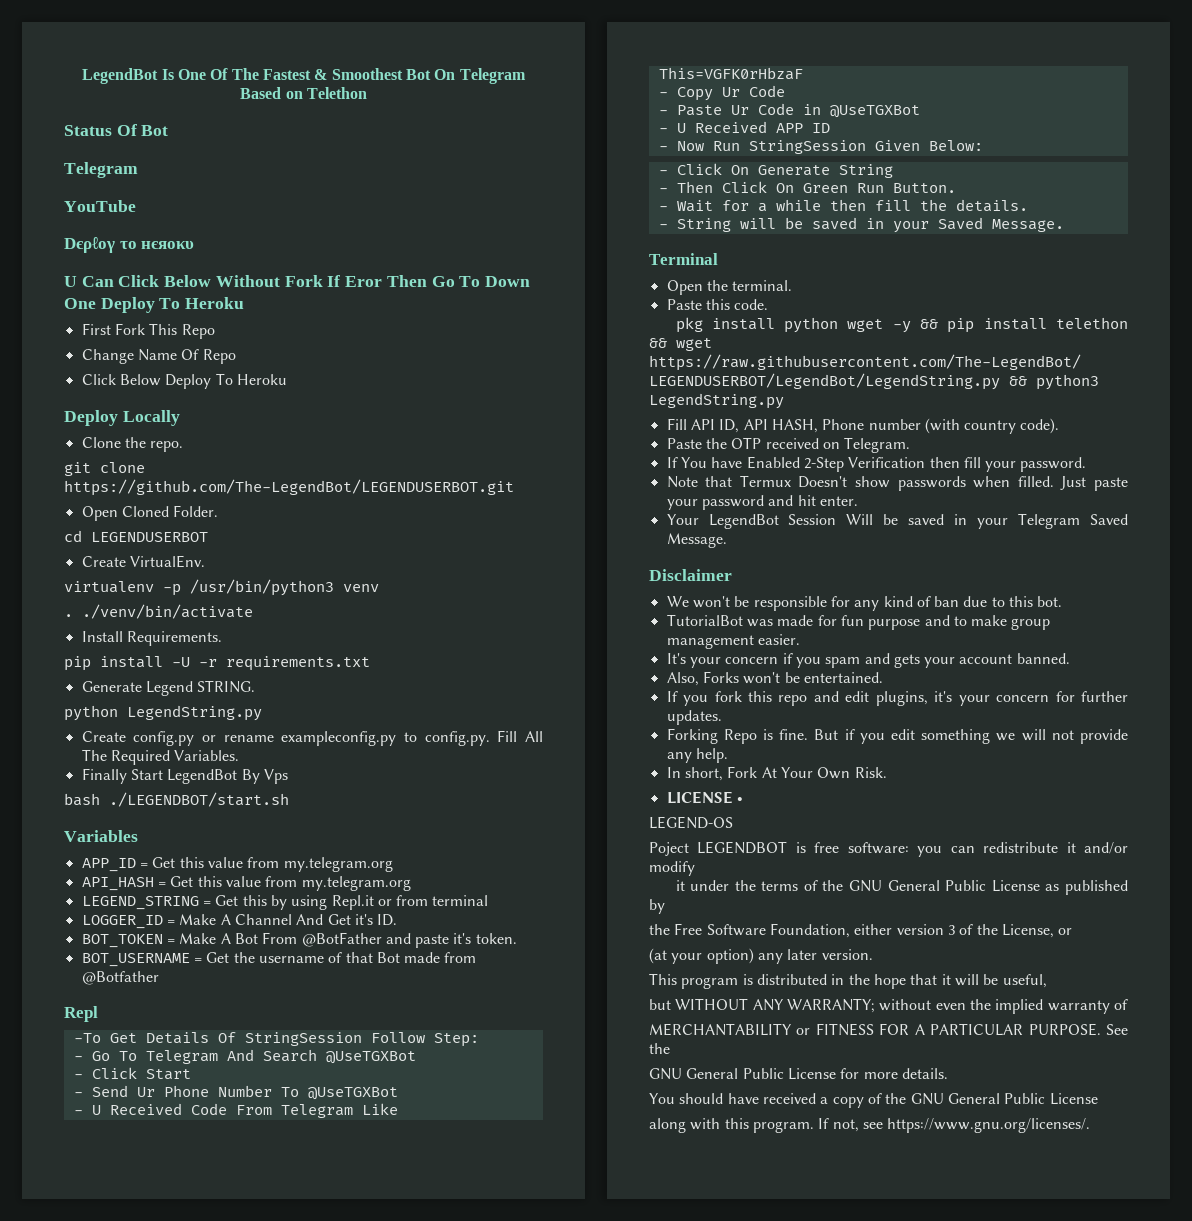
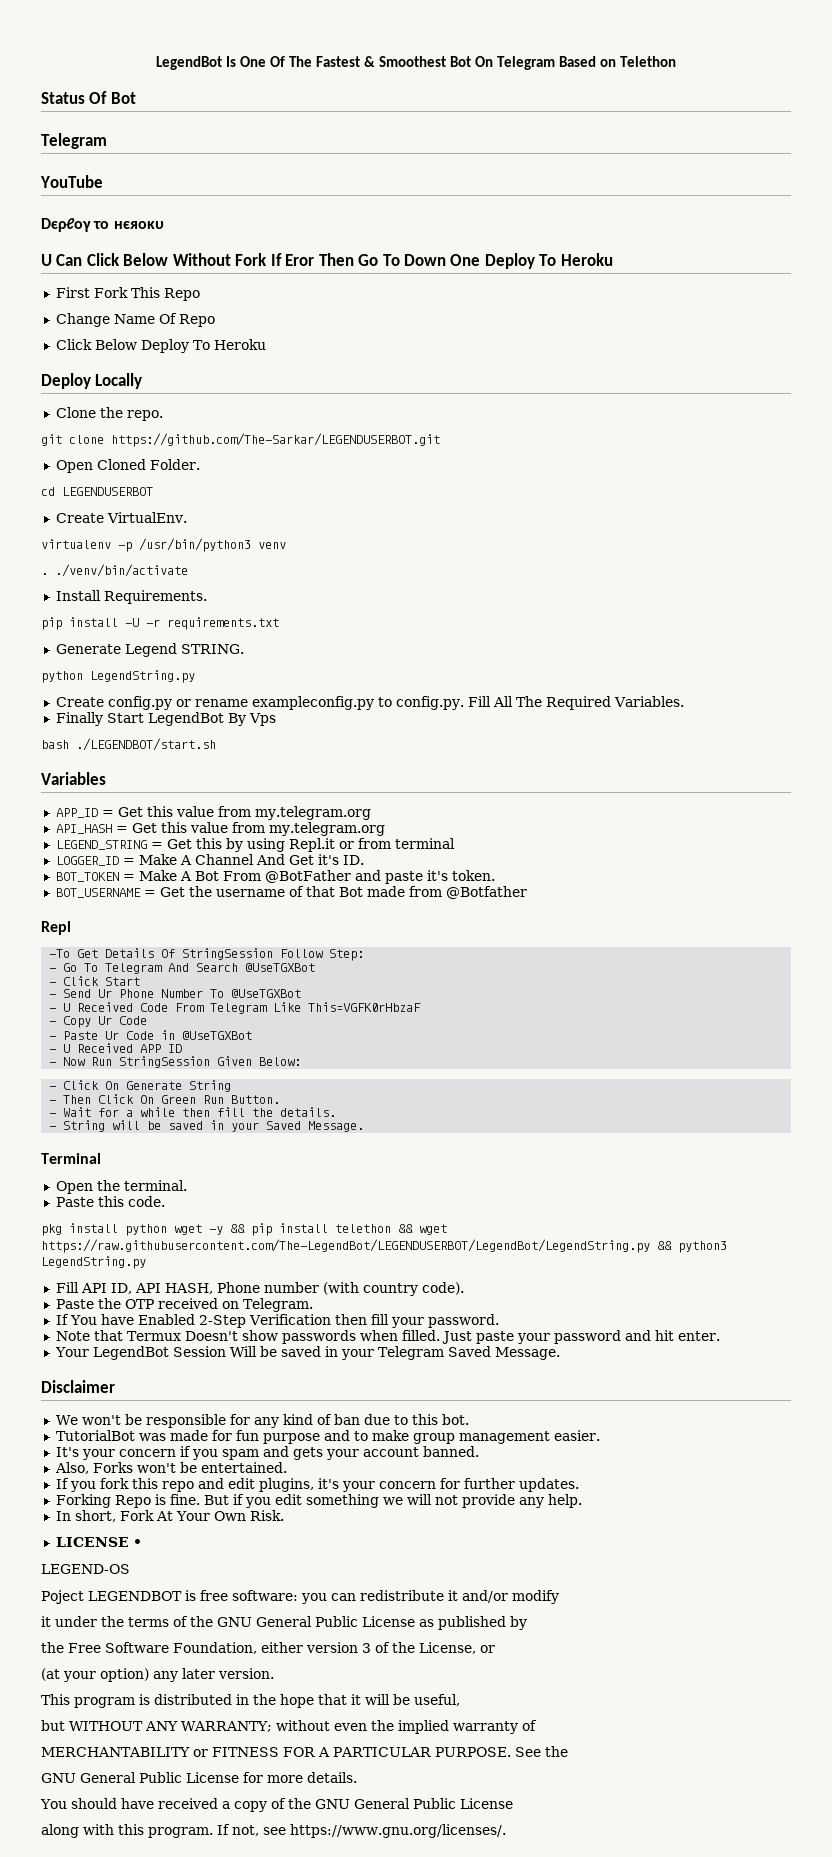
[64,479,514,496] https://github.com/The-LegendBot/LEGENDUSERBOT.git -> [111,433,440,447] https://github.com/The-Sarkar/LEGENDUSERBOT.git

